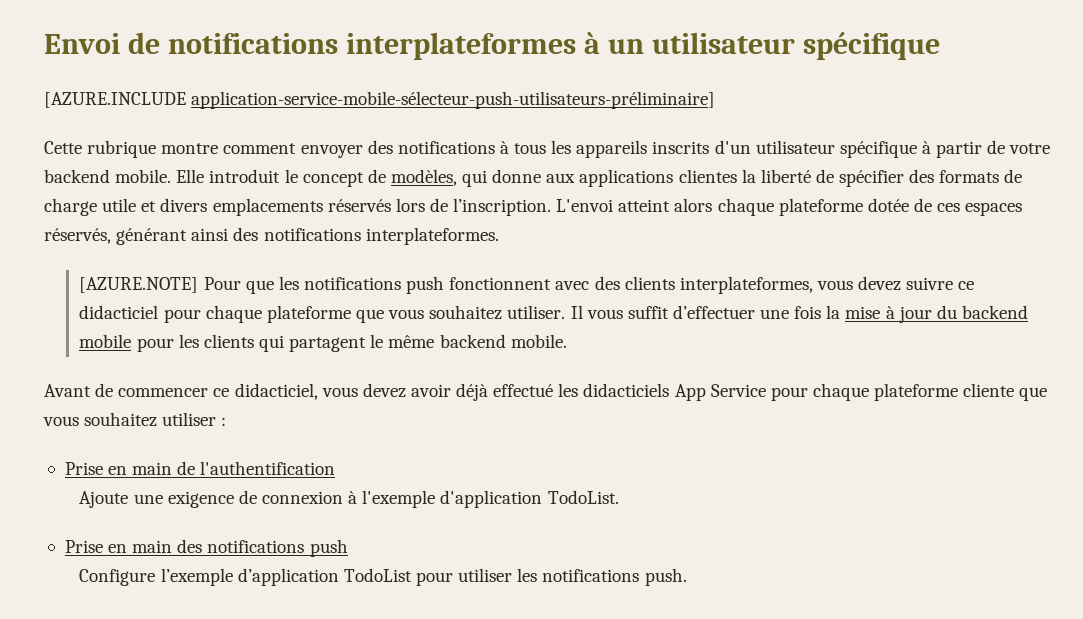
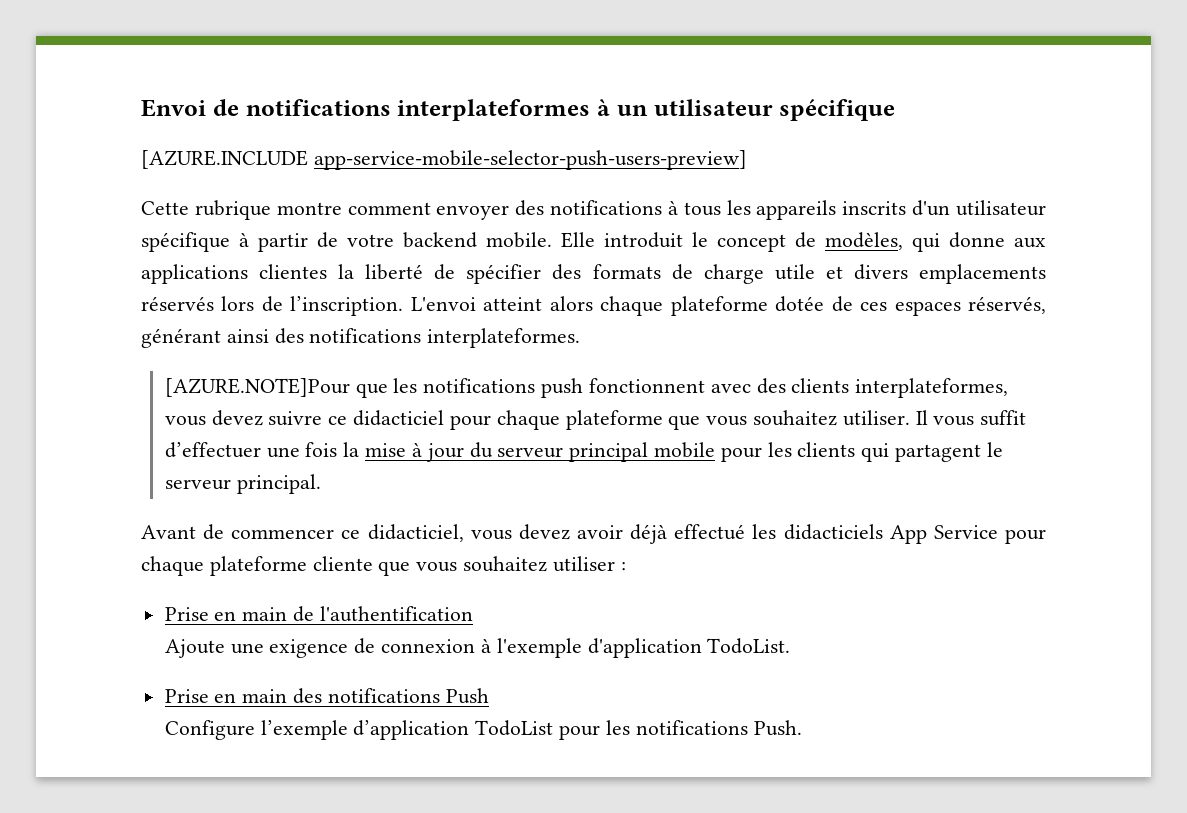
[191,91,716,109] application-service-mobile-sélecteur-push-utilisateurs-préliminaire] -> [313,150,747,170] app-service-mobile-selector-push-users-preview]
[79,277,241,293] [AZURE.NOTE] Pour -> [164,378,350,397] [AZURE.NOTE]Pour
[961,305,1028,319] backend -> [497,442,649,462] serveur principal
[388,334,567,348] même backend mobile. -> [164,474,321,494] serveur principal.
[309,539,348,557] push -> [445,688,489,704] Push
[458,568,687,586] utiliser les notifications push. -> [605,720,802,736] les notifications Push.

